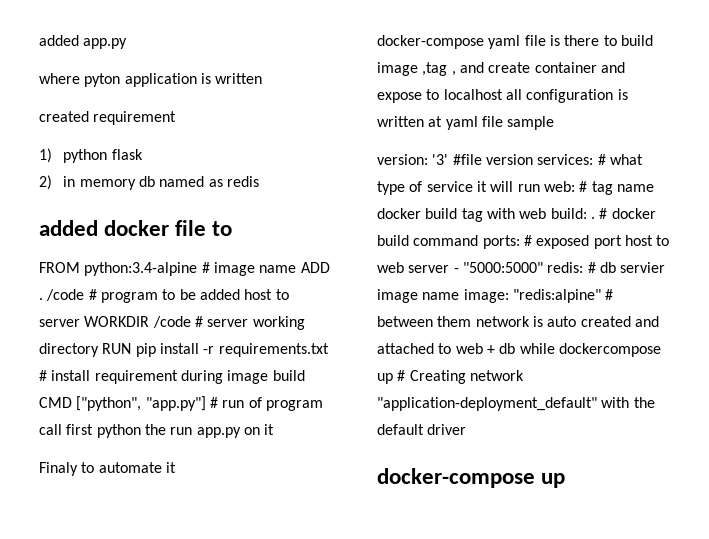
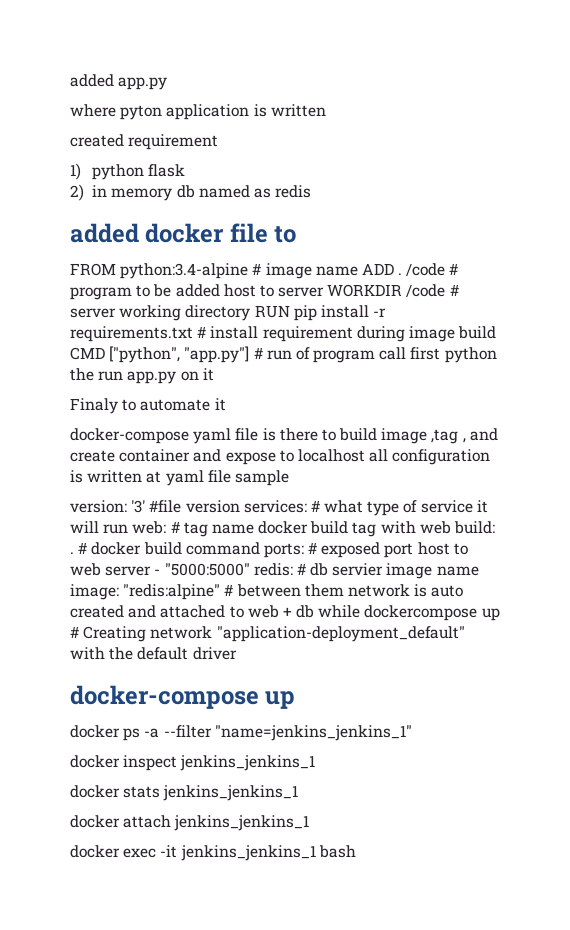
(566, 480) none -> [70,725,412,741] [70,755,316,771] [70,785,299,801] [70,815,310,831] [70,845,356,861] // docker ps -a --filter "name=jenkins_jenkins_1" // docker inspect jenkins_jenkins_1 // docker stats jenkins_jenkins_1 // docker attach jenkins_jenkins_1 // docker exec -it jenkins_jenkins_1 bash

